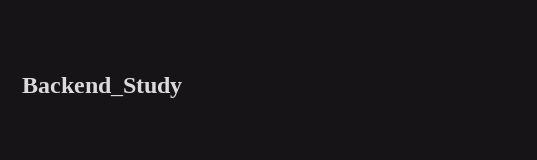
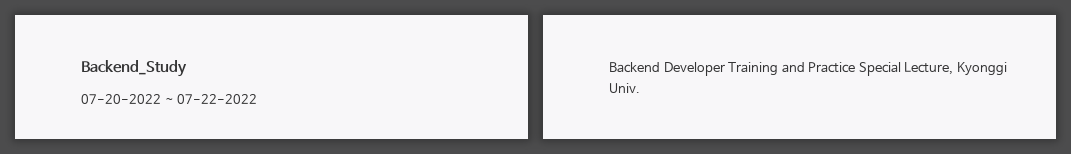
(182, 87) none -> [81,94,258,104] [609,62,1007,76] [609,83,640,93] // 07-20-2022 ~ 07-22-2022 // Backend Developer Training and Practice Special Lecture, Kyonggi Univ.

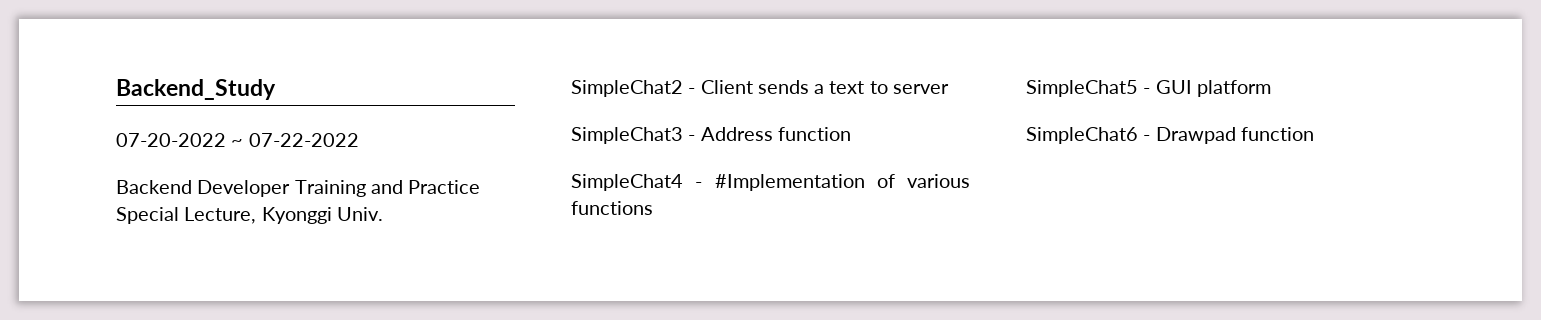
(640, 88) none -> [571,80,949,97] [571,127,851,144] [571,174,970,191] [571,201,653,215] [1026,80,1271,97] [1026,127,1314,144] // SimpleChat2 - Client sends a text to server // SimpleChat3 - Address function // SimpleChat4 - #Implementation of various functions // SimpleChat5 - GUI platform // SimpleChat6 - Drawpad function

